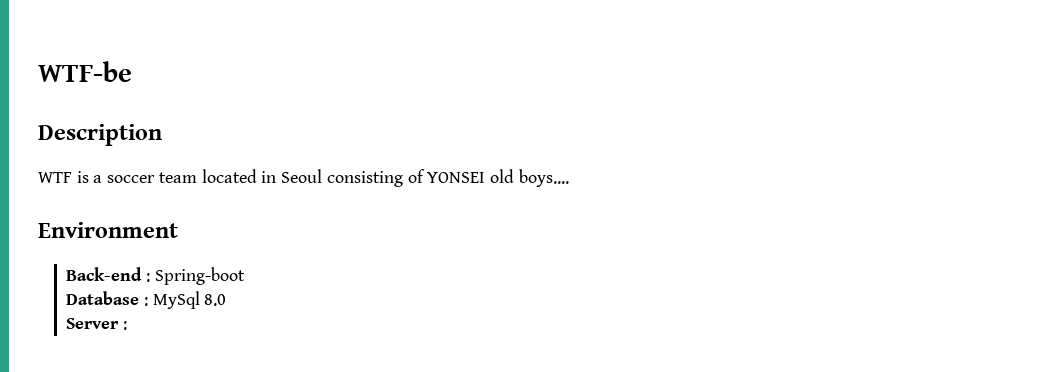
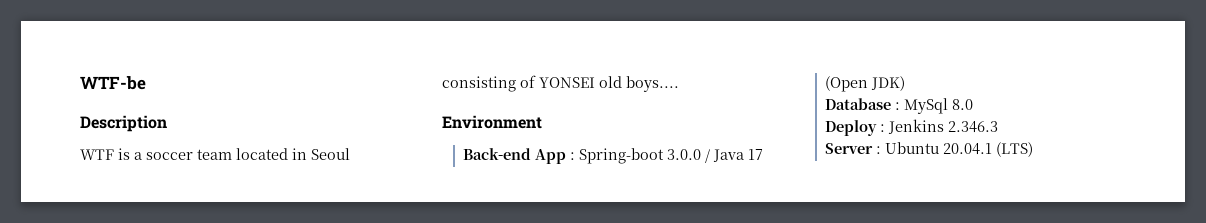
(143, 274) none -> [535,149,567,164] App
(245, 276) none -> [667,149,764,163] [825,76,906,92] 3.0.0 / Java 17 (Open JDK)
(227, 300) none -> [825,119,999,136] // Deploy : Jenkins 2.346.3
(127, 325) none -> [885,142,1034,157] Ubuntu 20.04.1 (LTS)

